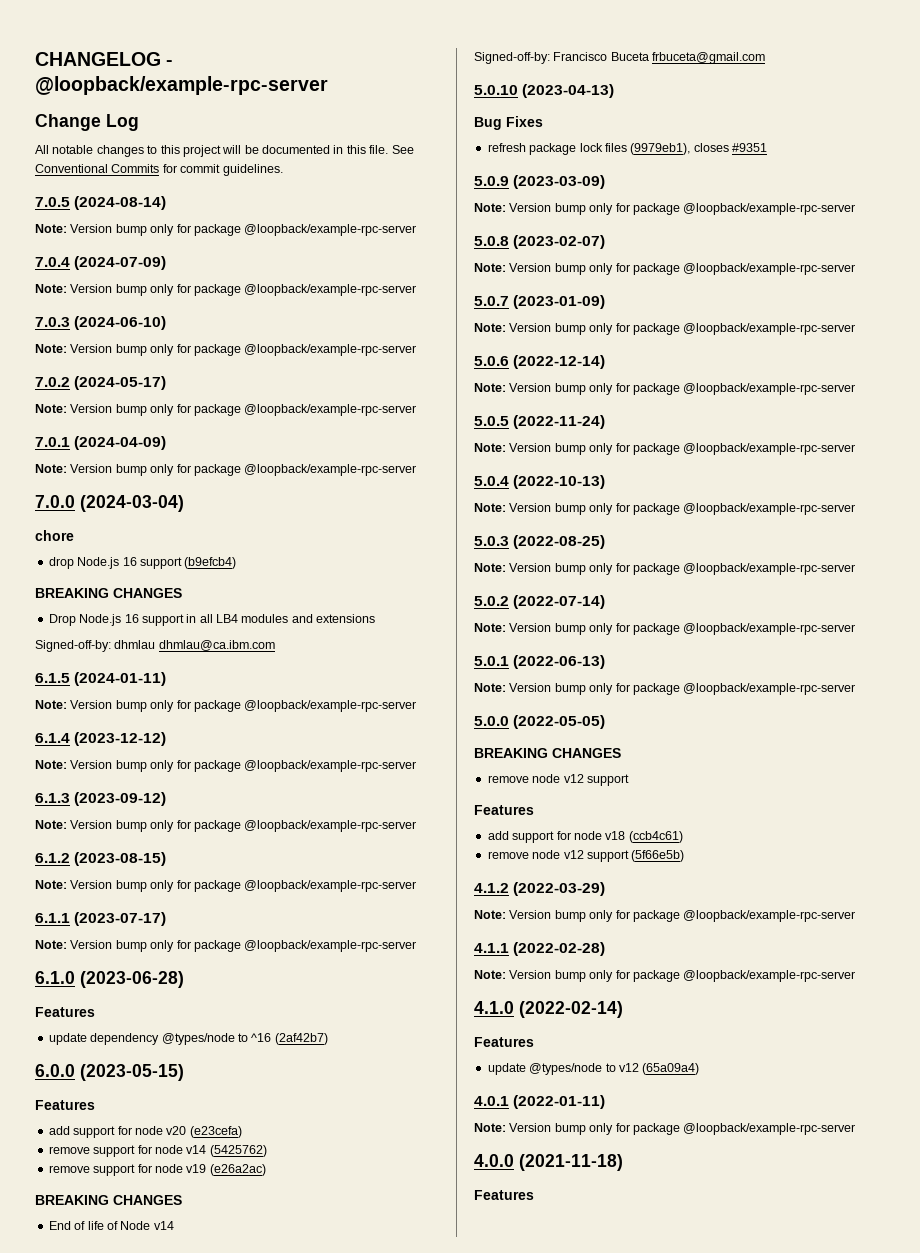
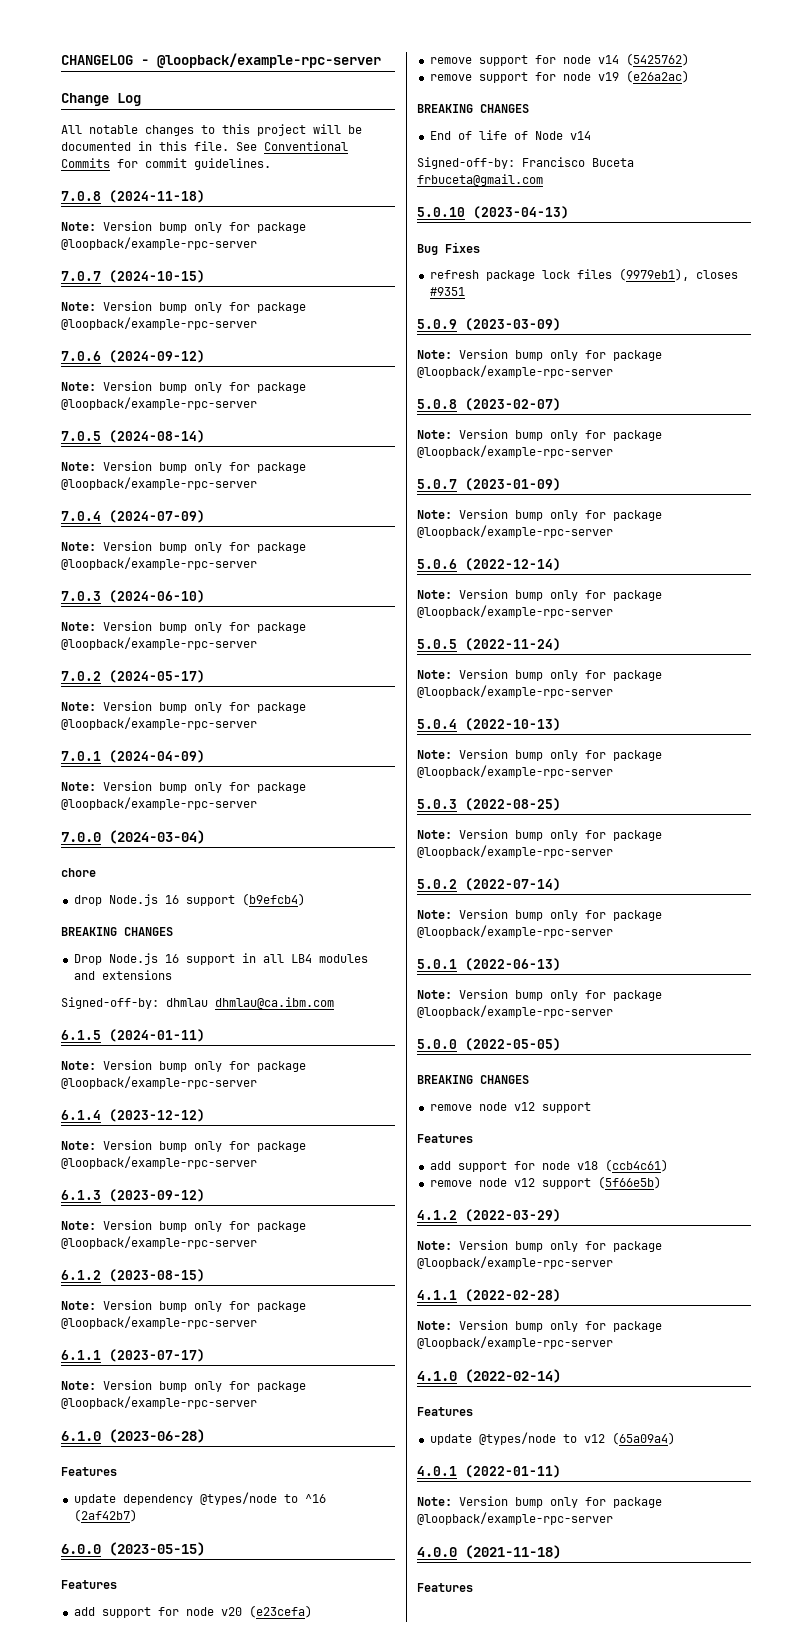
(283, 170) none -> [61,190,205,203] [61,221,306,233] [61,237,257,250] [61,270,205,283] [61,301,306,313] [61,317,257,330] [61,350,205,363] [61,381,306,393] [61,397,257,410] // 7.0.8 (2024-11-18) // Note: Version bump only for package @loopback/example-rpc-server // 7.0.7 (2024-10-15) // Note: Version bump only for package @loopback/example-rpc-server // 7.0.6 (2024-09-12) // Note: Version bump only for package @loopback/example-rpc-server

